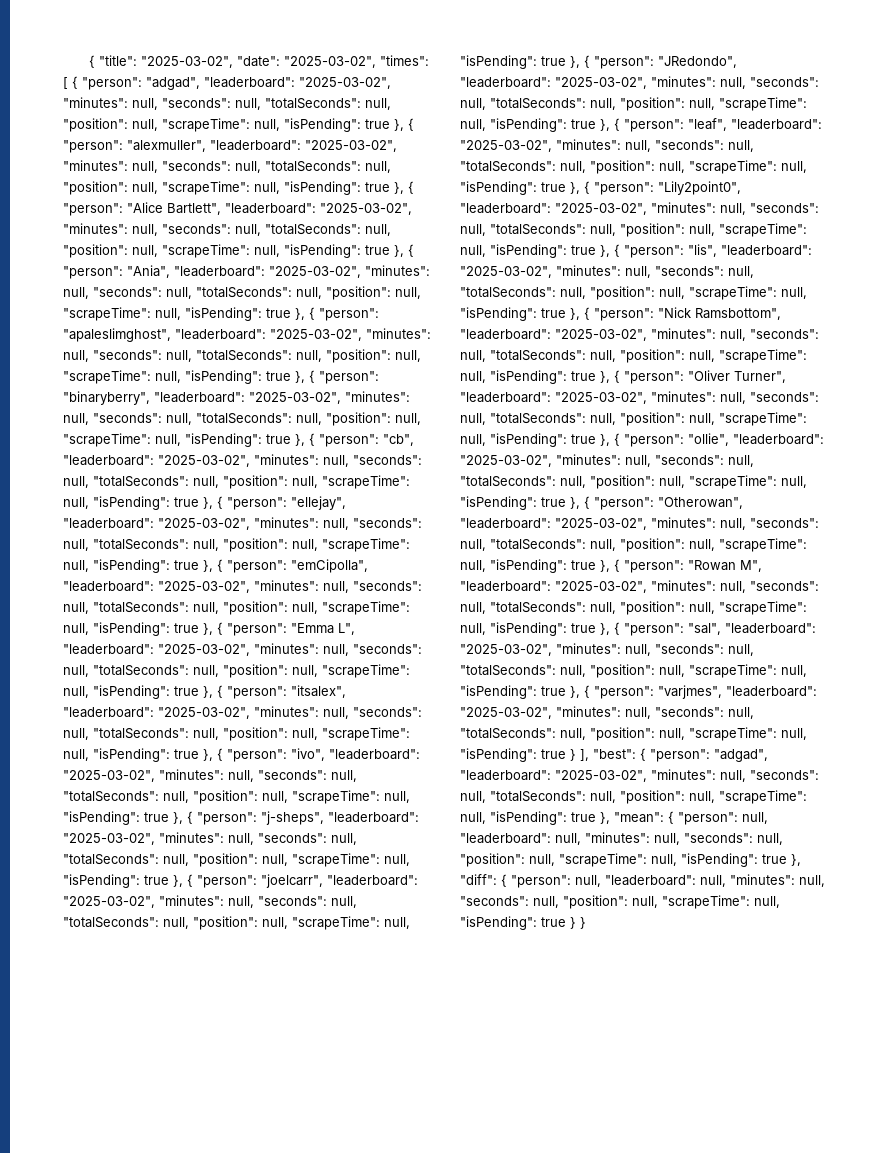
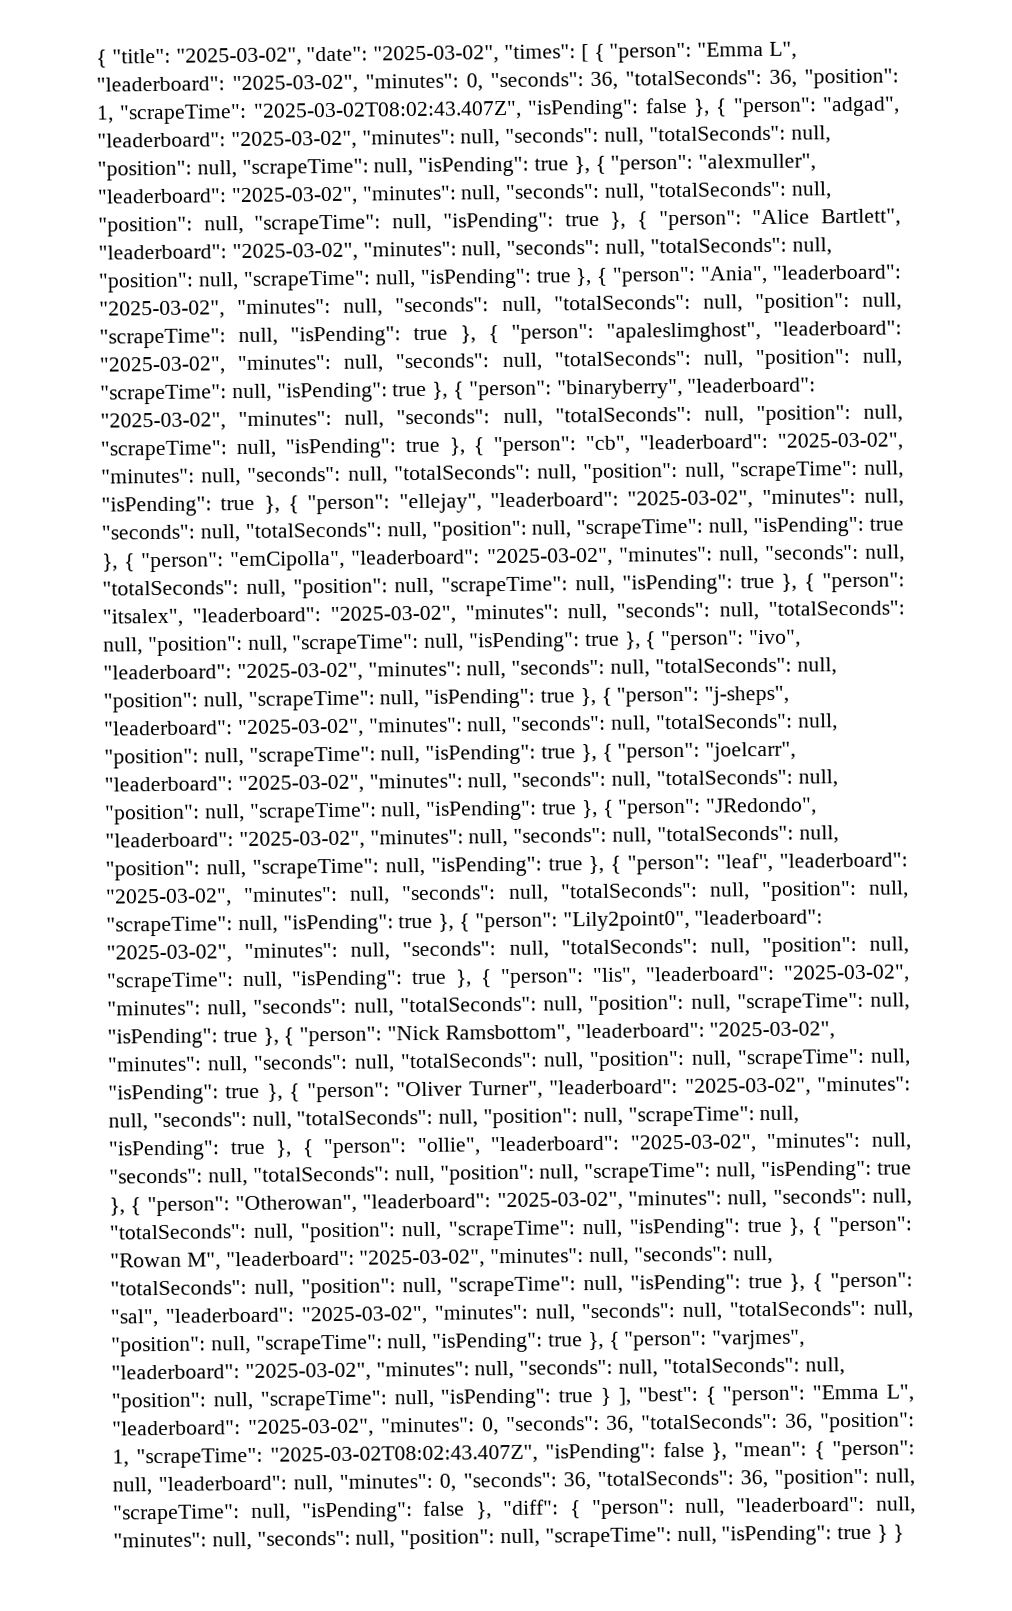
(142, 83) none -> [697,41,798,60] [96,68,899,95] [96,97,817,125] "Emma L", "leaderboard": "2025-03-02", "minutes": 0, "seconds": 36, "totalSeconds": 36, "position": 1, "scrapeTime": "2025-03-02T08:02:43.407Z", "isPending": false }, { "person":
[291,623,355,635] [63,643,422,656] [63,664,410,678] [63,685,287,699] "Emma L", "leaderboard": "2025-03-02", "minutes": null, "seconds": null, "totalSeconds": null, "position": null, "scrapeTime": null, "isPending": true }, { "person": -> (905, 582) none
[714,749,768,762] [460,769,819,782] [460,790,807,804] [460,811,596,825] "adgad", "leaderboard": "2025-03-02", "minutes": null, "seconds": null, "totalSeconds": null, "position": null, "scrapeTime": null, "isPending": true -> [812,1384,915,1403] [112,1412,915,1439] [112,1441,705,1469] "Emma L", "leaderboard": "2025-03-02", "minutes": 0, "seconds": 36, "totalSeconds": 36, "position": 1, "scrapeTime": "2025-03-02T08:02:43.407Z", "isPending": false
[654,833,783,845] [460,853,787,867] null, "seconds": null, "position": null, "scrapeTime": null, "isPending": true -> [439,1468,916,1492] [113,1500,466,1525] 0, "seconds": 36, "totalSeconds": 36, "position": null, "scrapeTime": null, "isPending": false

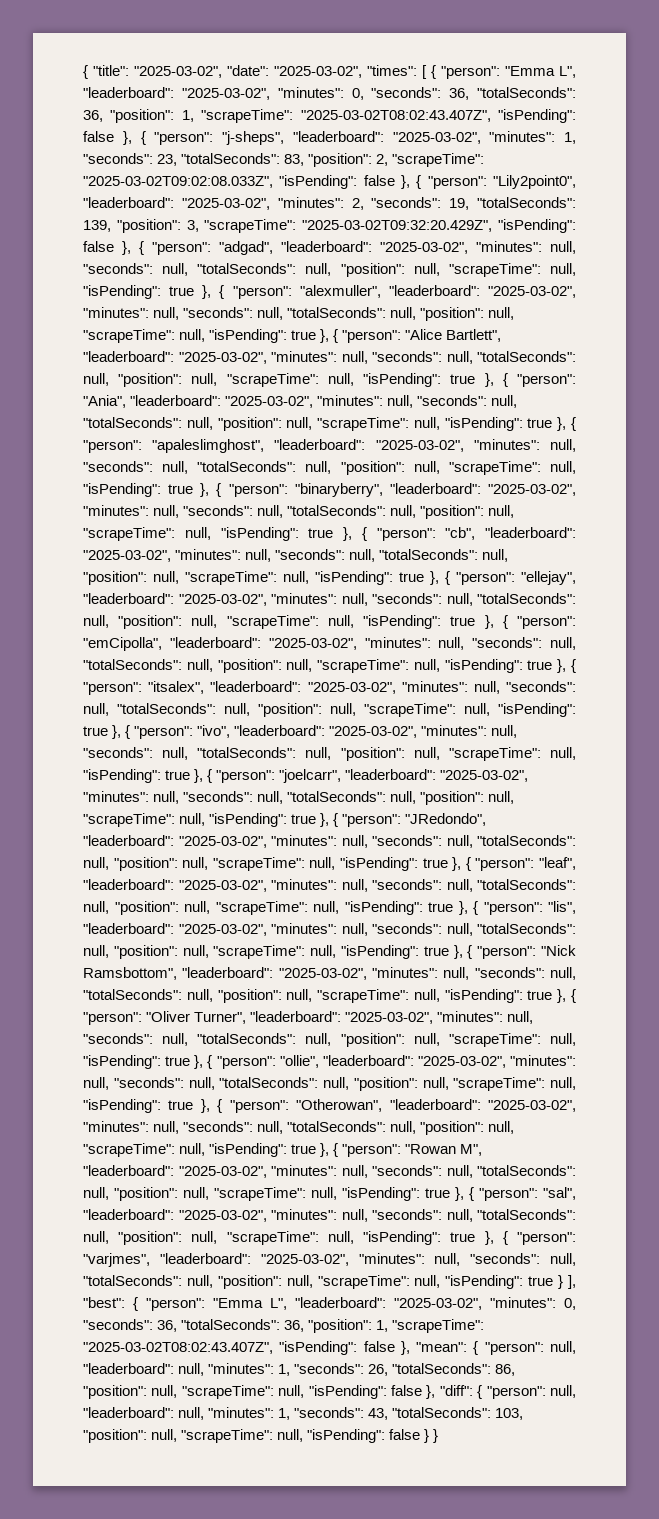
(817, 107) none -> [222,131,576,145] [83,153,485,167] [83,175,576,189] [83,197,576,210] [83,219,576,233] [83,241,211,255] "j-sheps", "leaderboard": "2025-03-02", "minutes": 1, "seconds": 23, "totalSeconds": 83, "position": 2, "scrapeTime": "2025-03-02T09:02:08.033Z", "isPending": false }, { "person": "Lily2point0", "leaderboard": "2025-03-02", "minutes": 2, "seconds": 19, "totalSeconds": 139, "position": 3, "scrapeTime": "2025-03-02T09:32:20.429Z", "isPending": false }, { "person":
[704,685,790,706] [104,713,838,739] [104,742,701,769] "j-sheps", "leaderboard": "2025-03-02", "minutes": null, "seconds": null, "totalSeconds": null, "position": null, "scrapeTime": null, "isPending": true }, { "person": -> (276, 776) none
[562,909,824,932] [106,936,909,964] [106,968,584,993] "Lily2point0", "leaderboard": "2025-03-02", "minutes": null, "seconds": null, "totalSeconds": null, "position": null, "scrapeTime": null, "isPending": true }, { "person": -> (543, 908) none
[439,1470,768,1492] 0, "seconds": 36, "totalSeconds": 36, -> [278,1363,516,1376] 1, "seconds": 26, "totalSeconds": 86,
[211,1525,873,1551] null, "seconds": null, "position": null, "scrapeTime": null, "isPending": true -> [278,1407,524,1420] [83,1429,421,1443] 1, "seconds": 43, "totalSeconds": 103, "position": null, "scrapeTime": null, "isPending": false

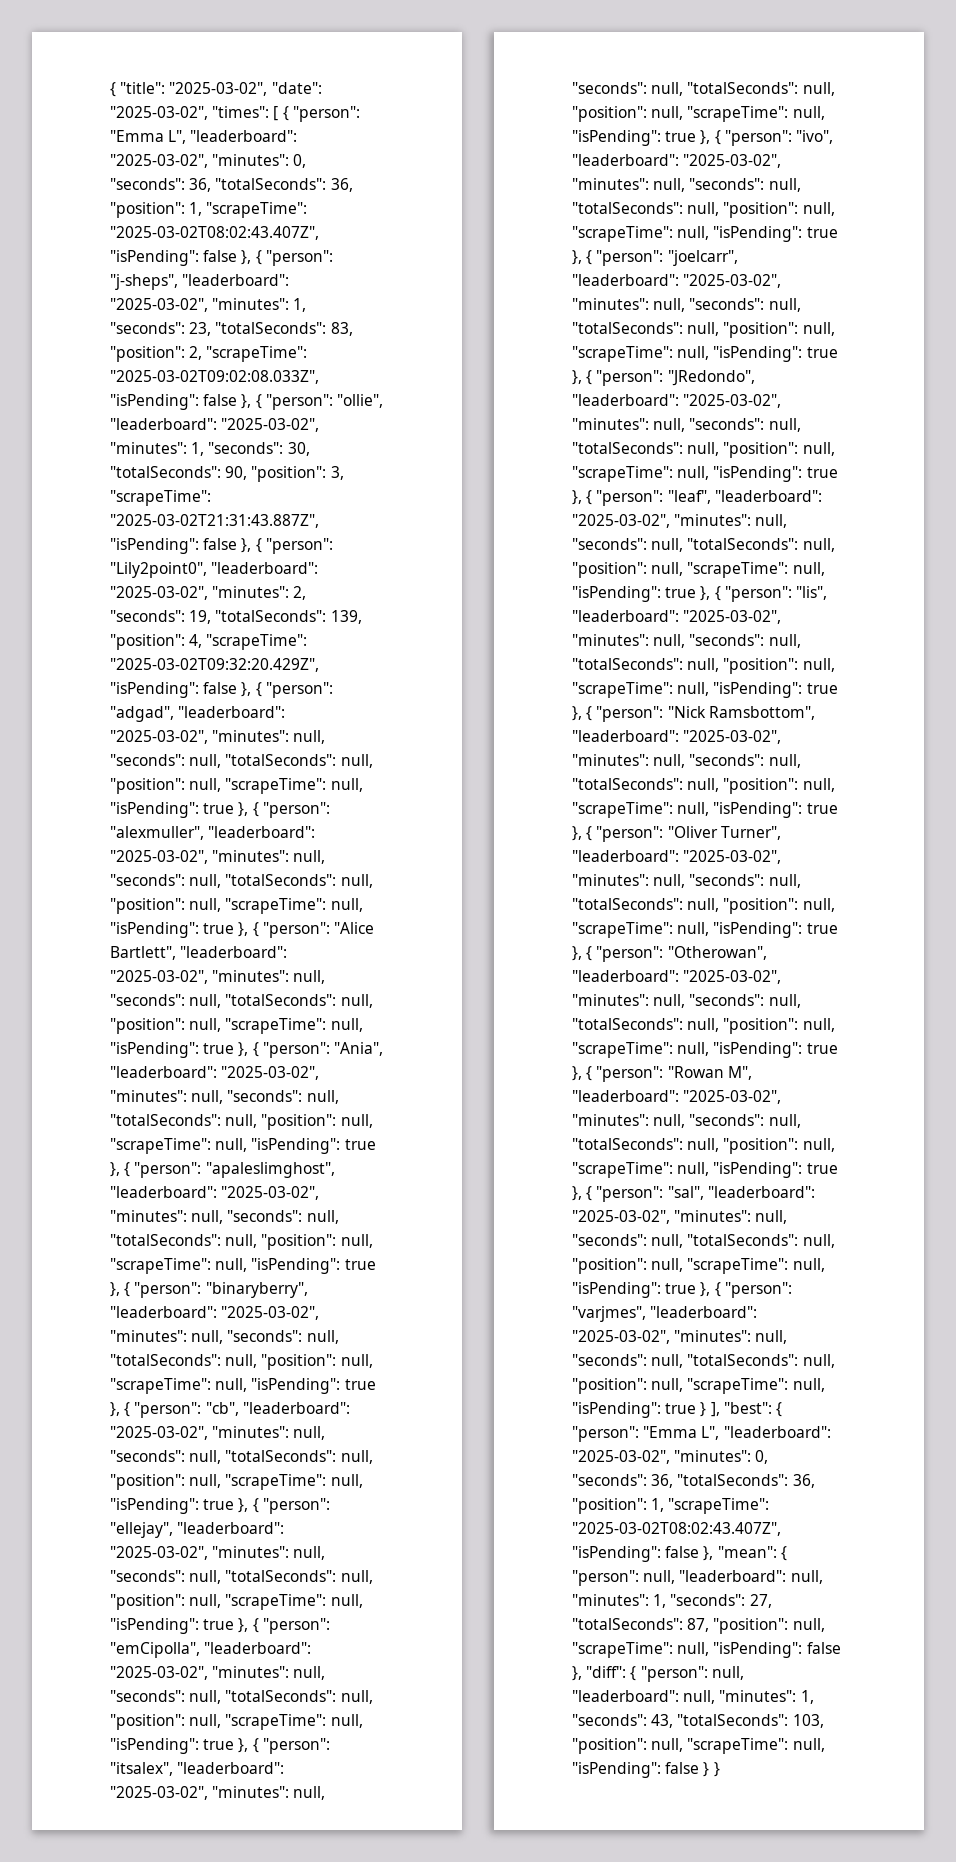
(487, 182) none -> [336,394,383,408] [110,418,320,432] [110,442,310,456] [110,466,344,482] [110,490,211,506] [110,514,319,528] [110,538,333,554] "ollie", "leaderboard": "2025-03-02", "minutes": 1, "seconds": 30, "totalSeconds": 90, "position": 3, "scrapeTime": "2025-03-02T21:31:43.887Z", "isPending": false }, { "person":
[186,220,199,232] 3, -> [189,634,203,648] 4,
[279,1055,576,1068] [83,1077,576,1091] [83,1099,289,1113] "ollie", "leaderboard": "2025-03-02", "minutes": null, "seconds": null, "totalSeconds": null, "position": null, "scrapeTime": null, "isPending": true }, { "person": -> (664, 954) none
[368,1363,516,1376] 26, "totalSeconds": 86, -> [749,1594,772,1608] [572,1618,710,1632] 27, "totalSeconds": 87,

